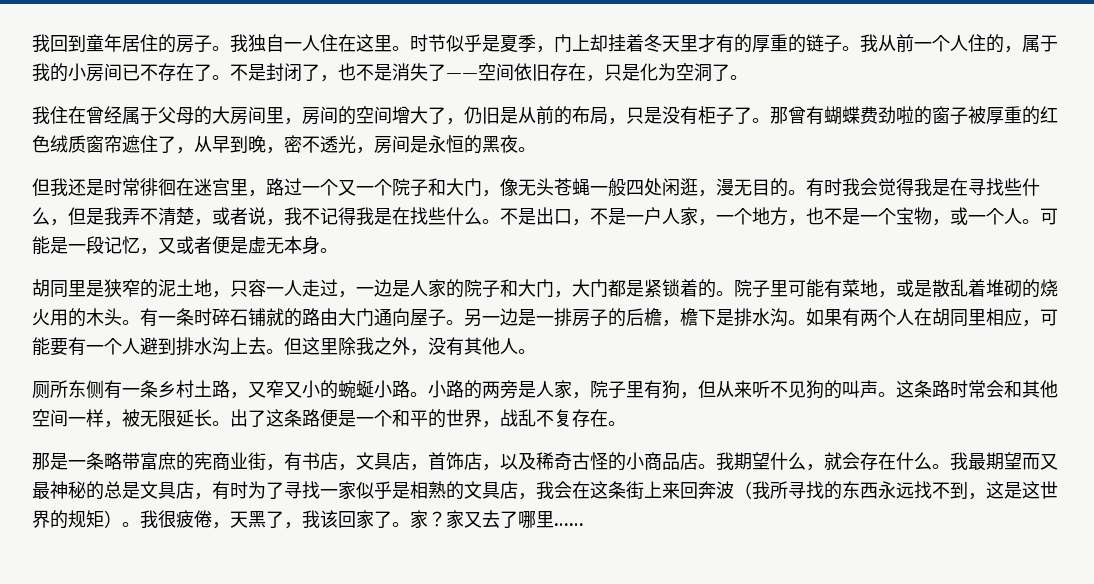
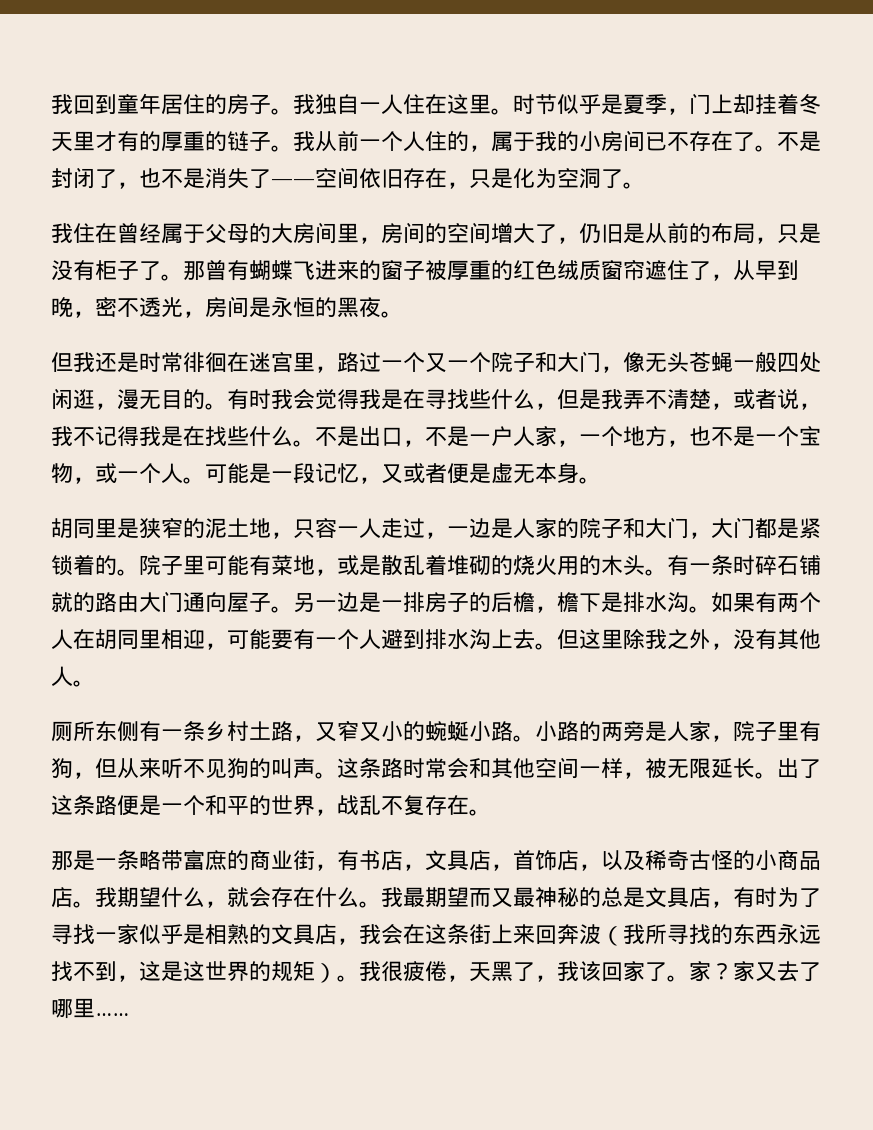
[860,106,914,124] 费劲啦 -> [293,260,359,280] 飞进来
[1004,308,1022,326] 应 -> [183,629,205,649] 迎
[194,452,212,470] 宪 -> (249, 860) none

